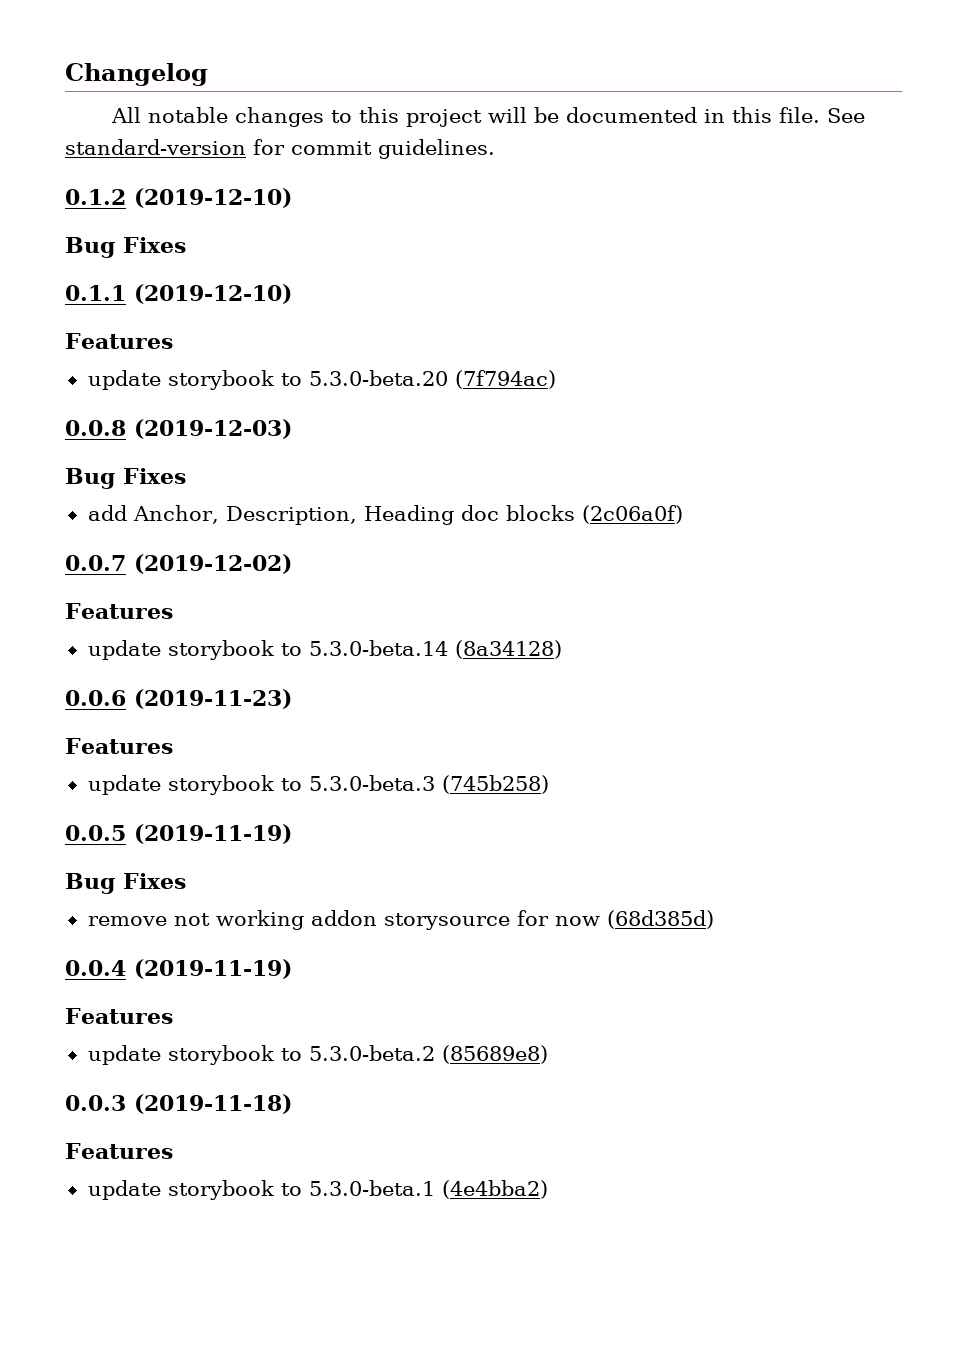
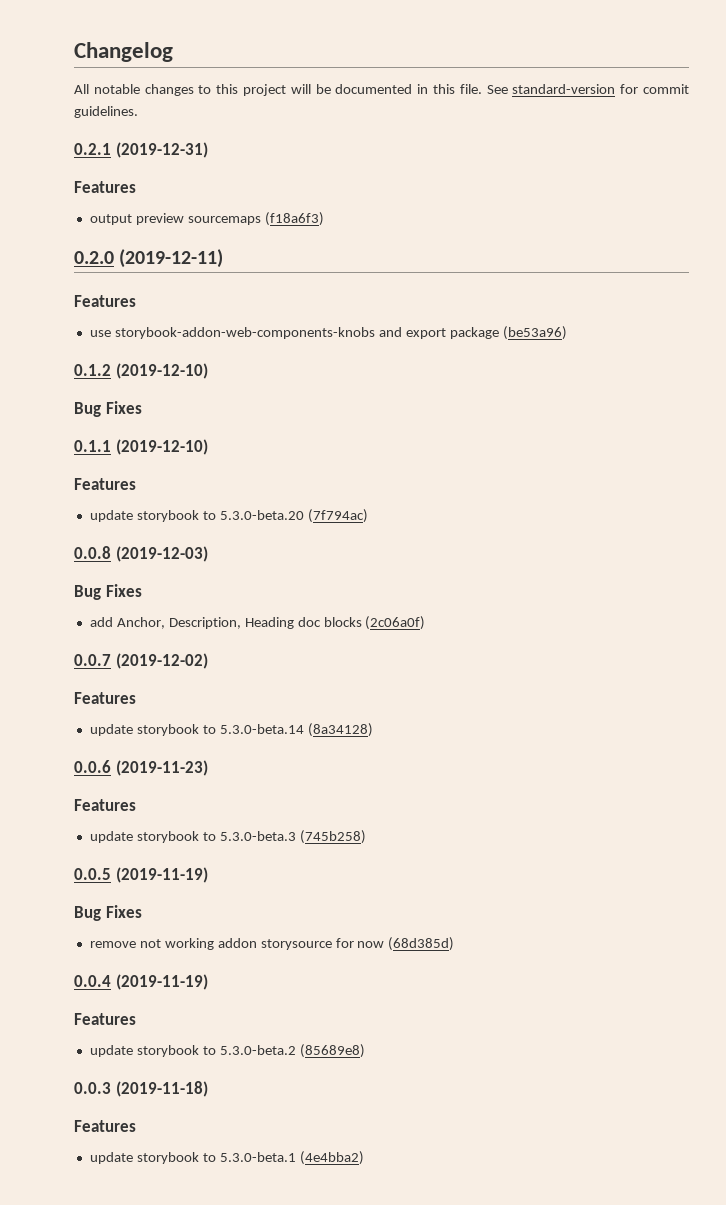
(495, 149) none -> [74,142,208,158] [74,181,136,193] [89,212,324,226] [74,249,224,268] [74,295,136,307] [89,326,567,340] // 0.2.1 (2019-12-31) // Features // output preview sourcemaps (f18a6f3) // 0.2.0 (2019-12-11) // Features // use storybook-addon-web-components-knobs and export package (be53a96)

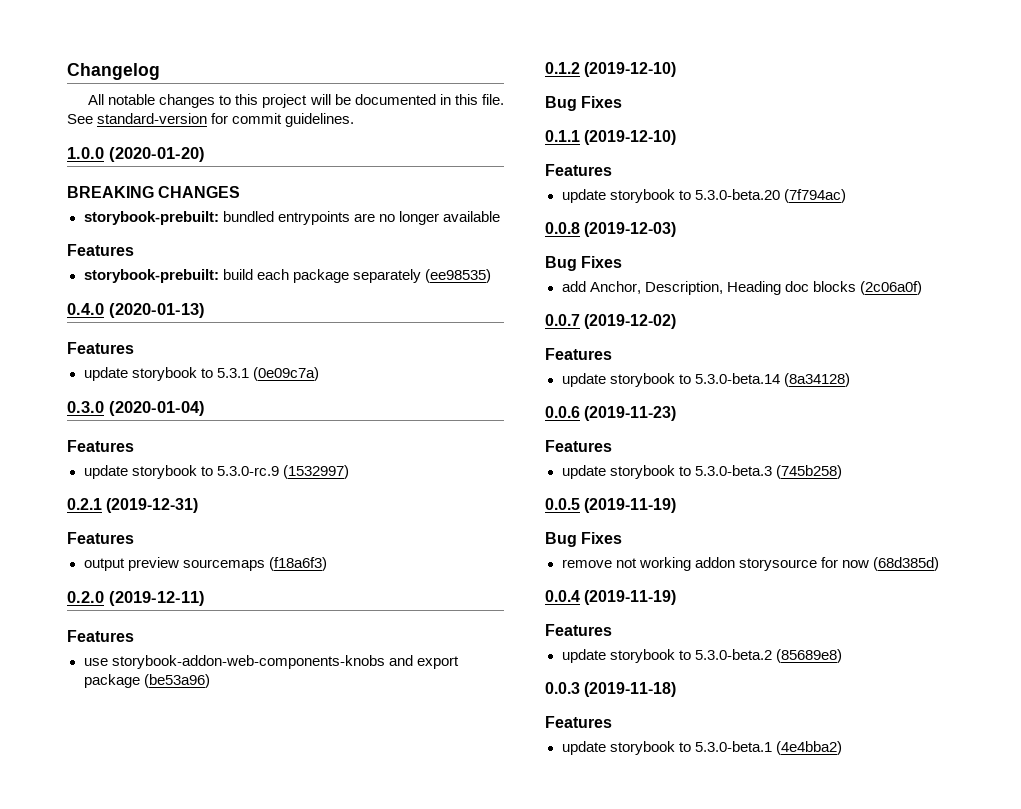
(138, 112) none -> [67,147,205,162] [67,186,241,198] [83,211,500,225] [67,244,134,256] [83,269,491,283] [67,303,205,318] [67,342,134,354] [83,367,319,381] [67,401,205,416] [67,440,134,452] [83,465,349,479] // 1.0.0 (2020-01-20) // BREAKING CHANGES // storybook-prebuilt: bundled entrypoints are no longer available // Features // storybook-prebuilt: build each package separately (ee98535) // 0.4.0 (2020-01-13) // Features // update storybook to 5.3.1 (0e09c7a) // 0.3.0 (2020-01-04) // Features // update storybook to 5.3.0-rc.9 (1532997)

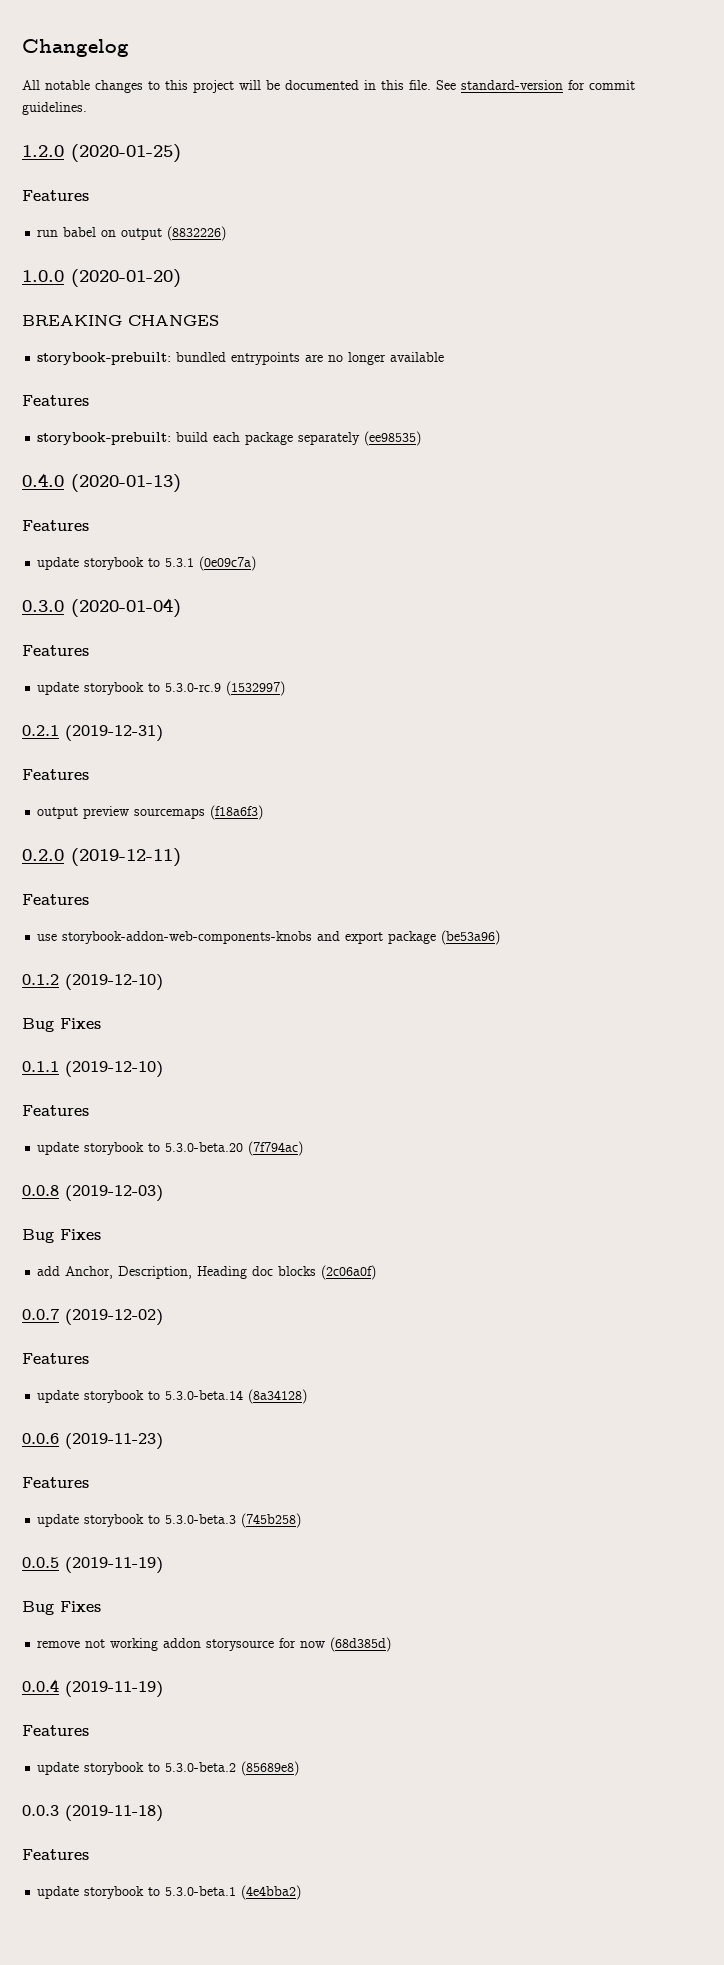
(355, 120) none -> [22,144,181,163] [22,190,89,201] [37,226,227,241] // 1.2.0 (2020-01-25) // Features // run babel on output (8832226)

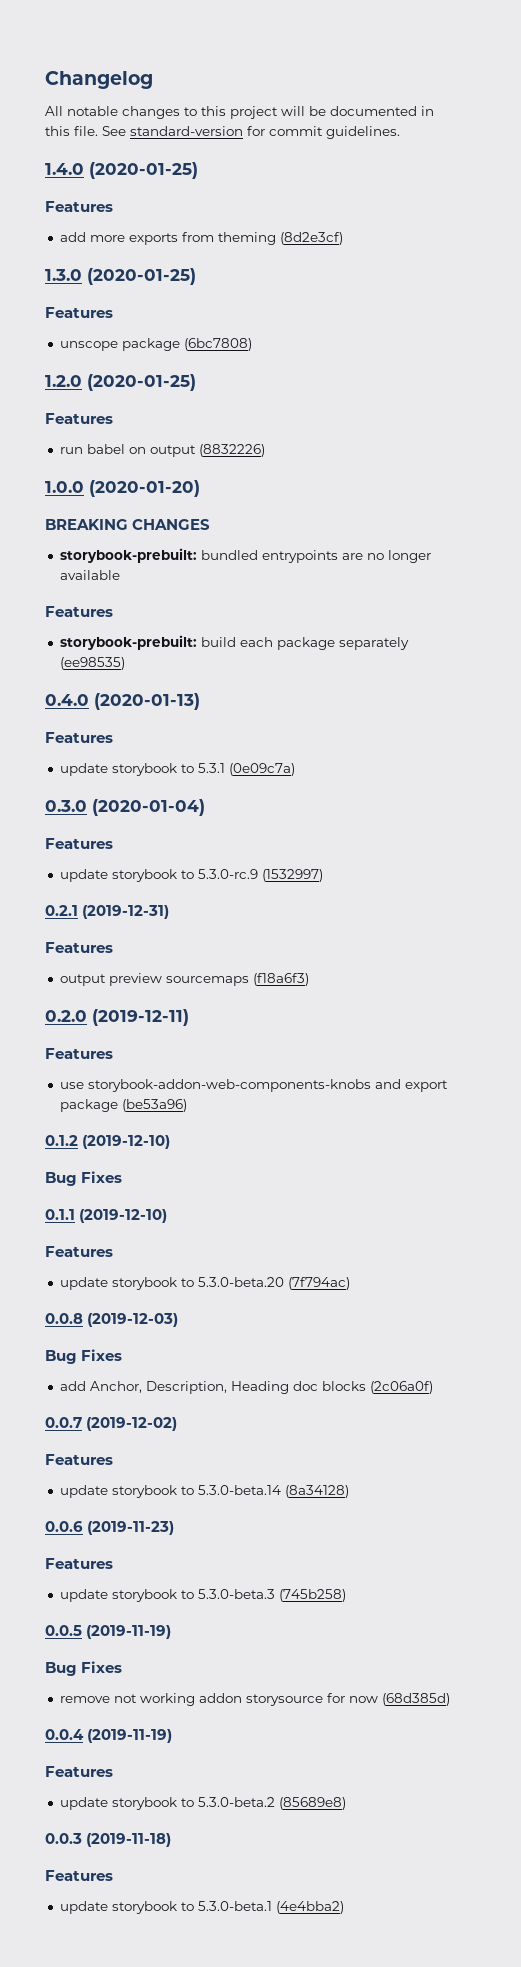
(87, 108) none -> [45,162,198,179] [45,201,113,212] [59,232,343,245] [45,268,196,285] [45,307,113,318] [59,338,252,351] // 1.4.0 (2020-01-25) // Features // add more exports from theming (8d2e3cf) // 1.3.0 (2020-01-25) // Features // unscope package (6bc7808)

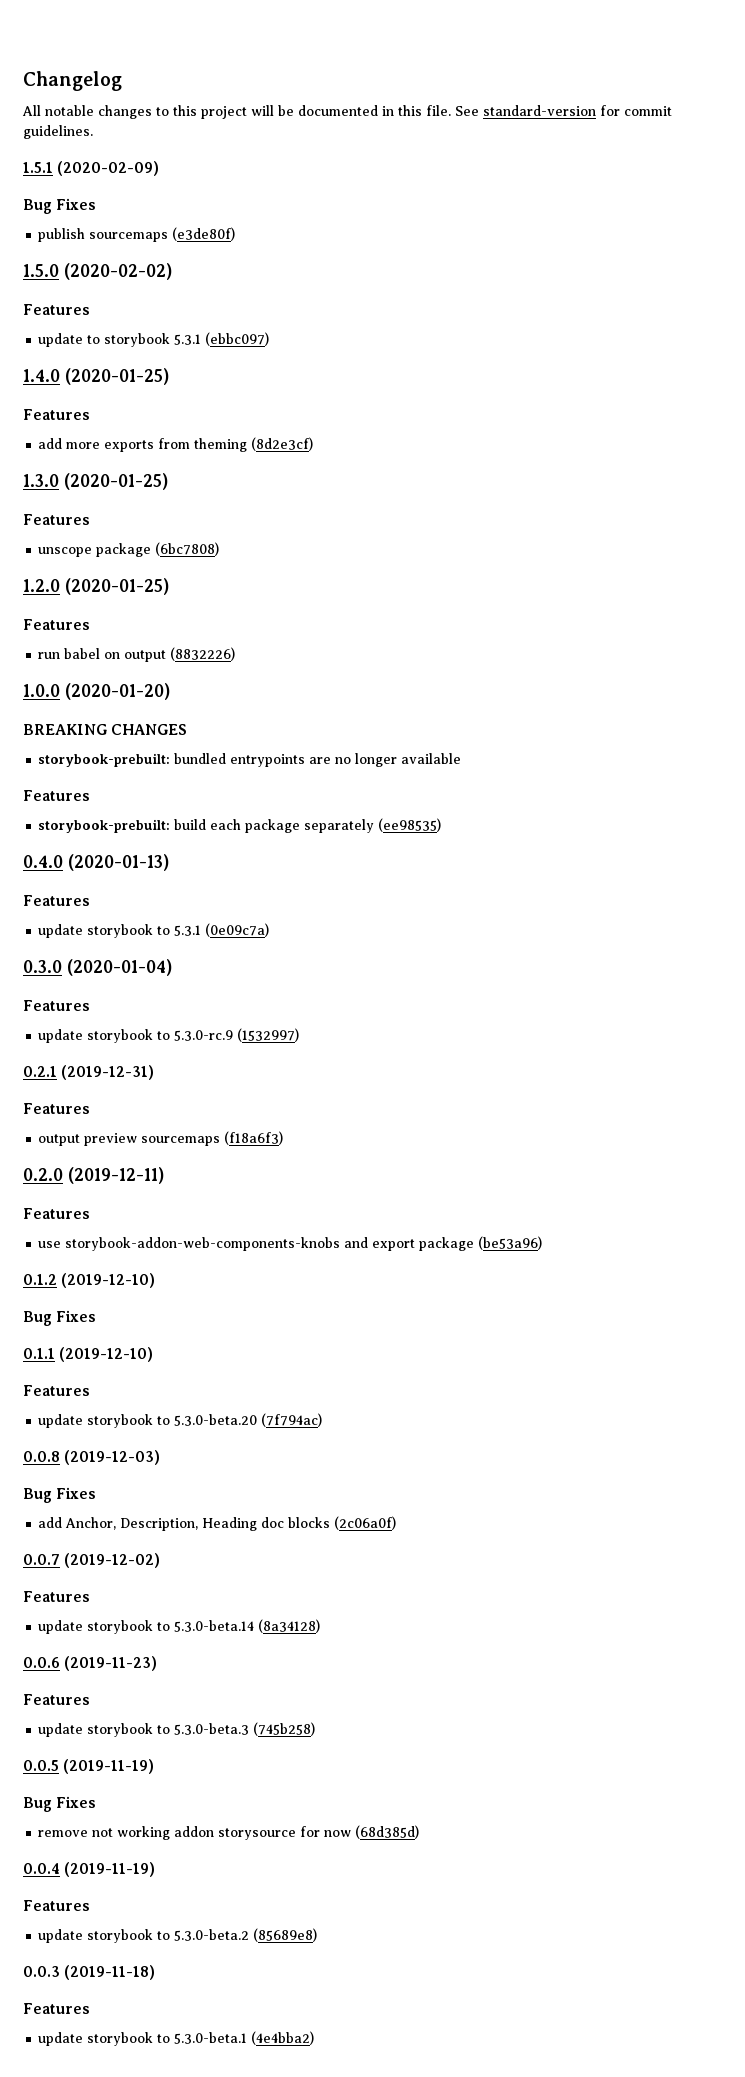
(400, 132) none -> [23,161,160,176] [23,198,97,214] [38,227,236,242] [23,263,172,280] [23,304,90,315] [38,332,270,347] // 1.5.1 (2020-02-09) // Bug Fixes // publish sourcemaps (e3de80f) // 1.5.0 (2020-02-02) // Features // update to storybook 5.3.1 (ebbc097)

